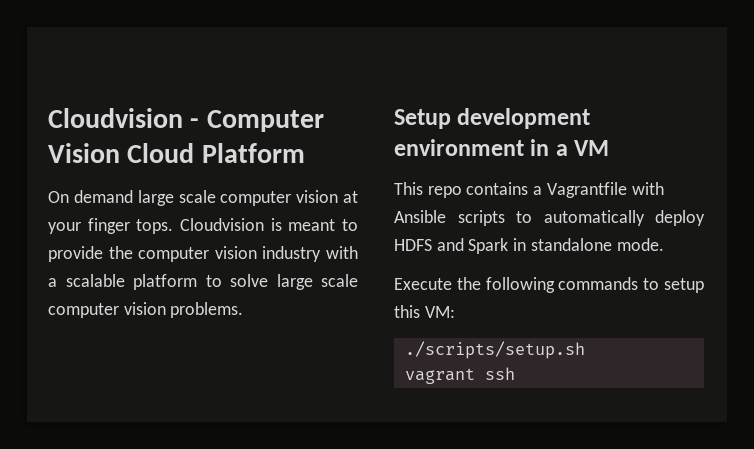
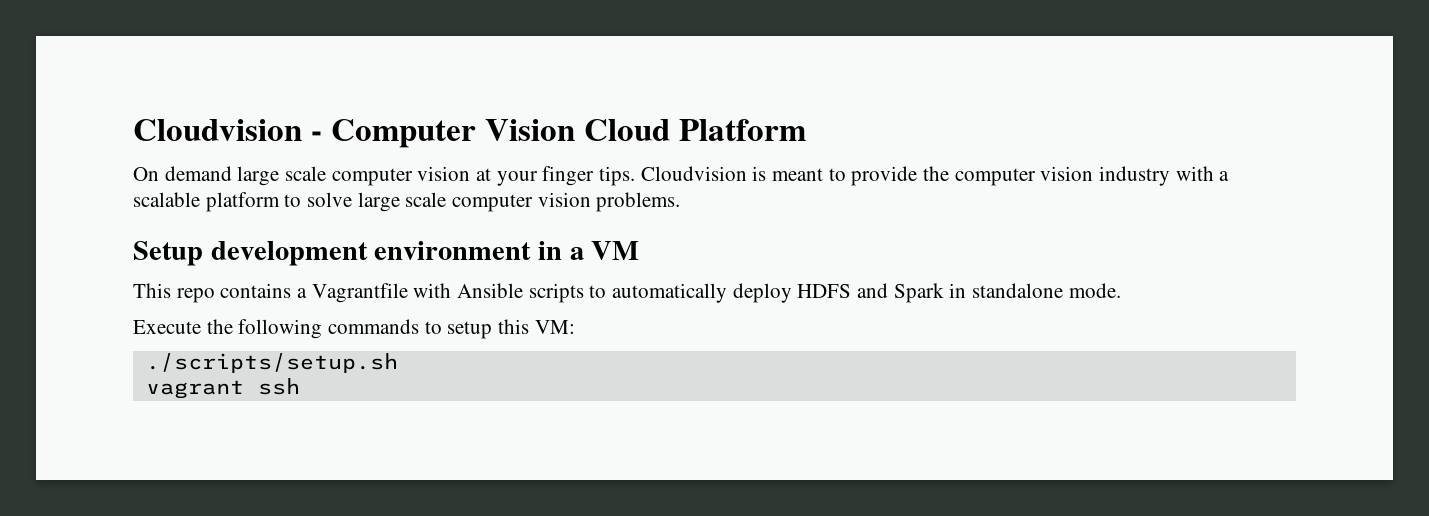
[136,219,174,234] tops. -> [599,166,636,186] tips.

